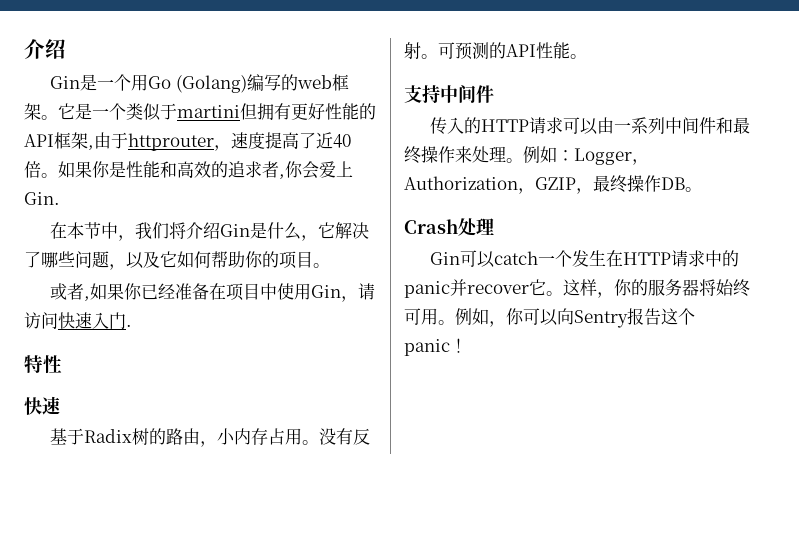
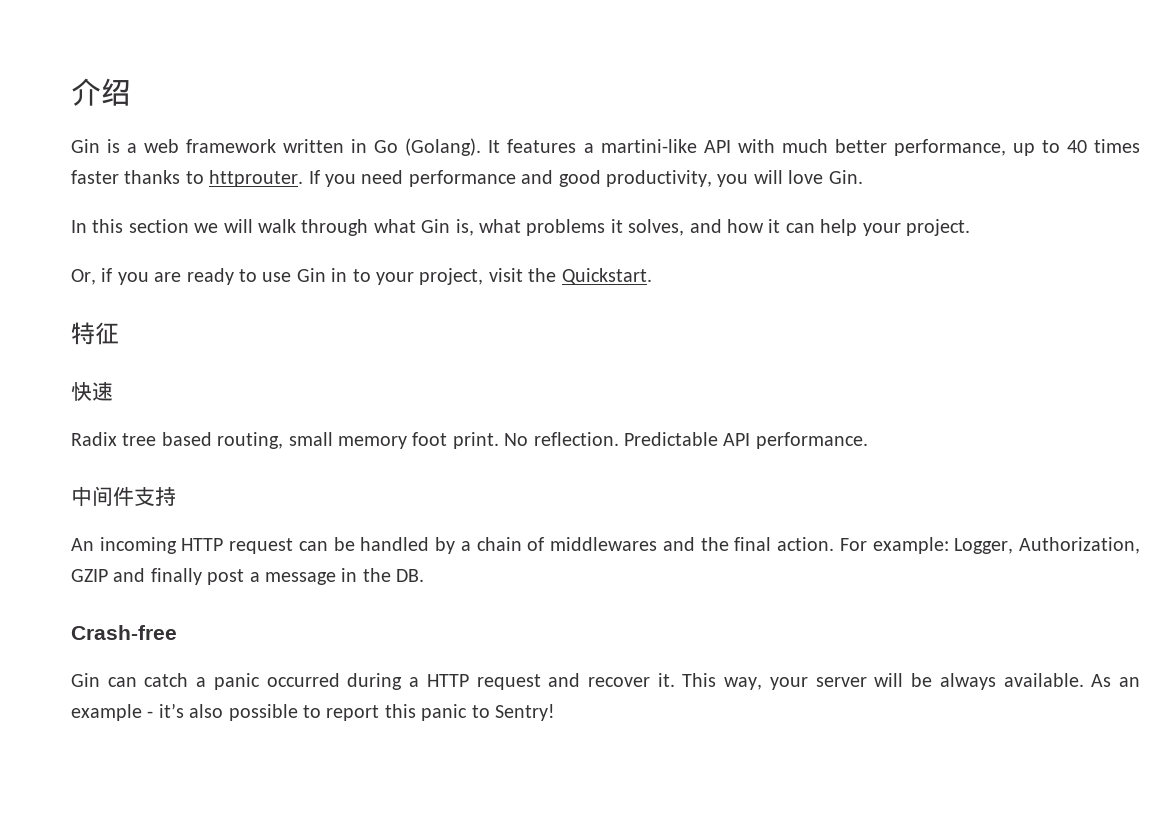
[80,74,349,93] [24,103,376,121] [24,132,351,151] [24,161,353,179] [24,192,60,205] [50,222,370,241] [24,251,330,270] [50,283,376,302] [24,312,132,329] 是一个用Go (Golang)编写的web框架。它是一个类似于martini但拥有更好性能的API框架,由于httprouter，速度提高了近40倍。如果你是性能和高效的追求者,你会爱上Gin. // 在本节中，我们将介绍Gin是什么，它解决了哪些问题，以及它如何帮助你的项目。 // 或者,如果你已经准备在项目中使用Gin，请访问快速入门. -> [107,138,1140,156] [71,170,863,187] [71,219,970,236] [71,268,652,285] is a web framework written in Go (Golang). It features a martini-like API with much better performance, up to 40 times faster thanks to httprouter. If you need performance and good productivity, you will love Gin. // In this section we will walk through what Gin is, what problems it solves, and how it can help your project. // Or, if you are ready to use Gin in to your project, visit the Quickstart.
[43,355,62,374] 性 -> [95,322,119,345] 征
[50,428,371,447] [404,42,587,60] [404,85,494,103] [430,117,751,135] [404,146,649,165] [404,175,702,194] [404,218,494,236] [430,250,740,268] [404,279,750,298] [404,308,695,328] [404,338,467,356] 基于Radix树的路由，小内存占用。没有反射。可预测的API性能。 // 支持中间件 // 传入的HTTP请求可以由一系列中间件和最终操作来处理。例如：Logger，Authorization，GZIP，最终操作DB。 // Crash处理 // Gin可以catch一个发生在HTTP请求中的panic并recover它。这样，你的服务器将始终可用。例如，你可以向Sentry报告这个panic！ -> [71,432,868,449] [71,486,176,507] [71,537,1140,554] [71,568,425,585] [71,625,177,640] [71,673,1141,690] [71,703,555,721] Radix tree based routing, small memory foot print. No reflection. Predictable API performance. // 中间件支持 // An incoming HTTP request can be handled by a chain of middlewares and the final action. For example: Logger, Authorization, GZIP and finally post a message in the DB. // Crash-free // Gin can catch a panic occurred during a HTTP request and recover it. This way, your server will be always available. As an example - it’s also possible to report this panic to Sentry!

